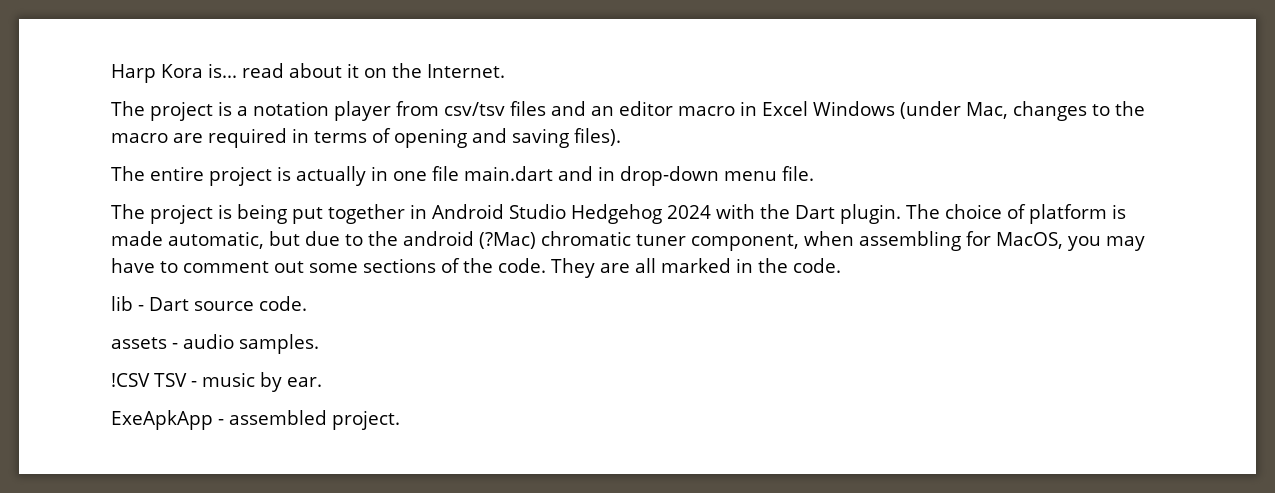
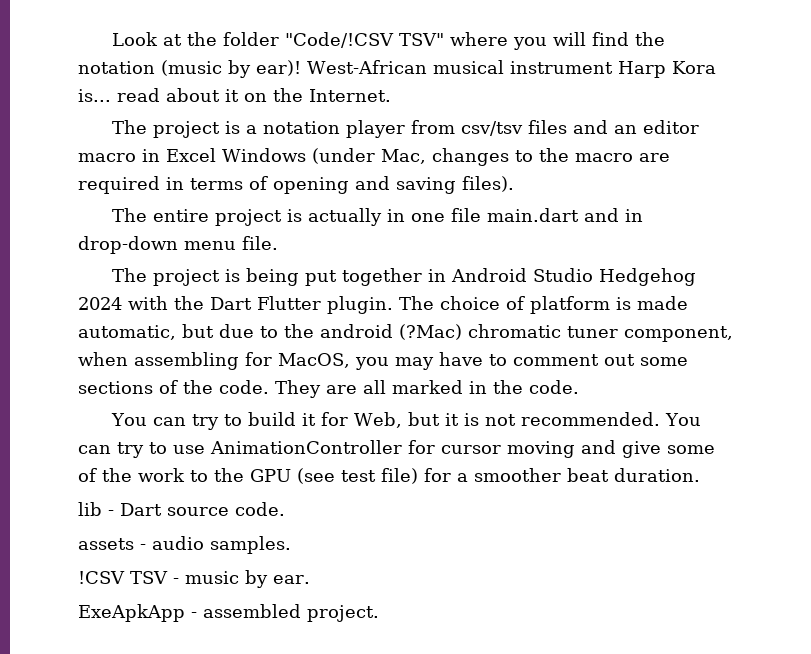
(111, 73) none -> [111,32,665,50] [78,60,613,78] Look at the folder "Code/!CSV TSV" where you will find the notation (music by ear)! West-African musical instrument
(835, 212) none -> [257,296,321,310] Flutter
(841, 265) none -> [110,412,701,430] [78,440,715,458] [78,468,700,484] // You can try to build it for Web, but it is not recommended. You can try to use AnimationController for cursor moving and give some of the work to the GPU (see test file) for a smoother beat duration.

